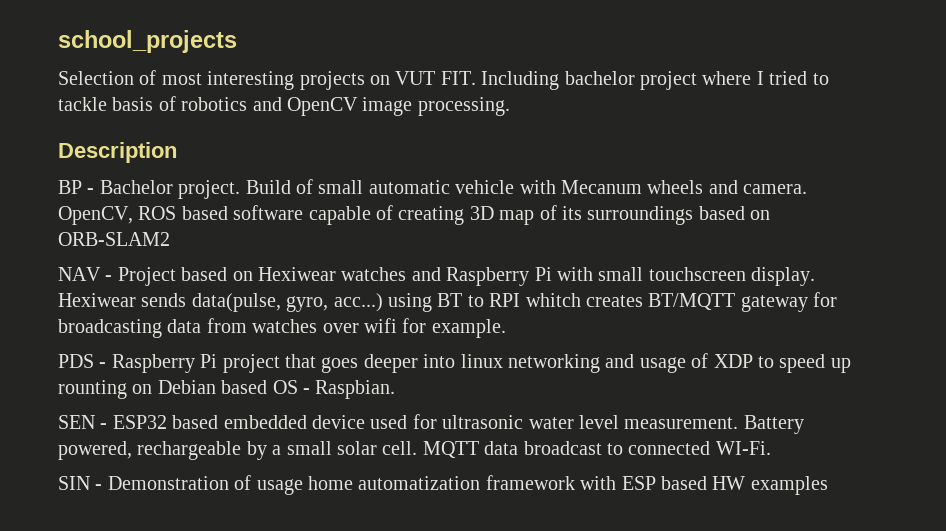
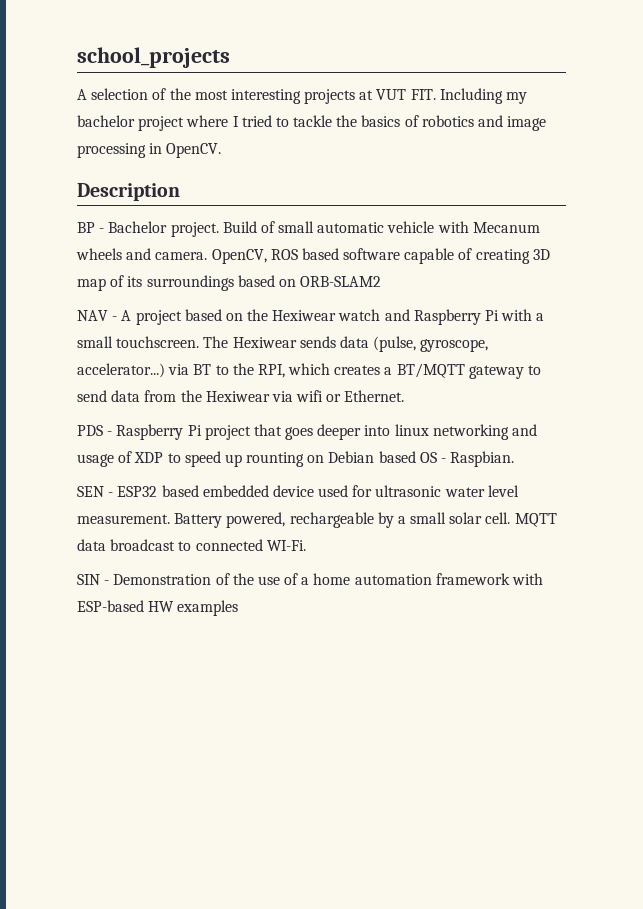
[58,70,157,85] Selection of -> [77,88,191,100] A selection of the
[370,75,390,85] on -> [359,90,374,100] at
(560, 80) none -> [506,92,528,104] my
[112,97,154,111] basis -> [336,115,401,127] the basics
[287,97,510,116] OpenCV image processing. -> [507,116,547,131] [77,143,222,158] image processing in OpenCV.
[117,267,816,286] [58,292,838,312] [58,318,506,338] Project based on Hexiwear watches and Raspberry Pi with small touchscreen display. Hexiwear sends data(pulse, gyro, acc...) using BT to RPI whitch creates BT/MQTT gateway for broadcasting data from watches over wifi for example. -> [121,309,545,325] [77,336,489,352] [77,363,542,379] [77,390,405,402] A project based on the Hexiwear watch and Raspberry Pi with a small touchscreen. The Hexiwear sends data (pulse, gyroscope, accelerator...) via BT to the RPI, which creates a BT/MQTT gateway to send data from the Hexiwear via wifi or Ethernet.
[256,475,707,495] usage home automatization framework with ESP based -> [232,573,544,585] [77,600,144,612] the use of a home automation framework with ESP-based

